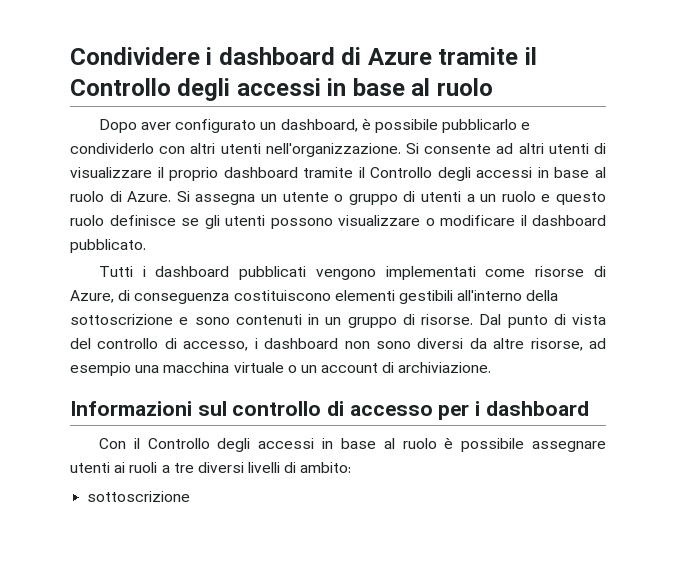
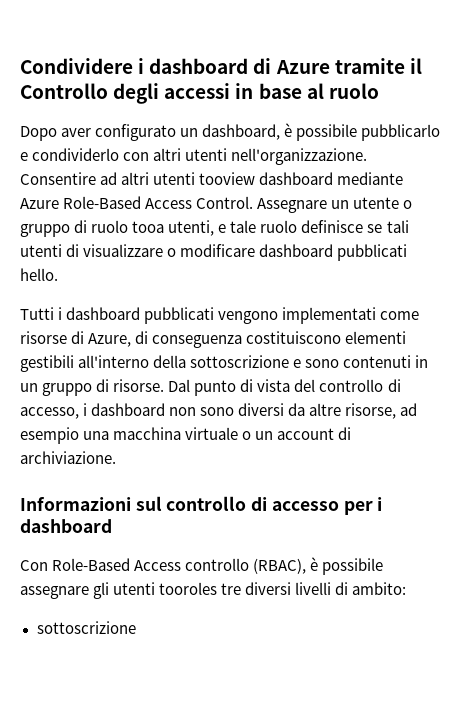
[405,143,492,154] Si consente -> [20,172,96,185] Consentire
[594,143,606,154] [70,167,607,181] [70,191,256,205] di visualizzare il proprio dashboard tramite il Controllo degli accessi in base al ruolo di Azure. Si assegna -> [199,172,404,185] [20,196,328,213] tooview dashboard mediante Azure Role-Based Access Control. Assegnare
[421,191,607,205] [70,215,606,229] [70,239,146,253] utenti a un ruolo e questo ruolo definisce se gli utenti possono visualizzare o modificare il dashboard pubblicato. -> [91,220,409,236] [20,244,408,261] [20,268,58,281] ruolo tooa utenti, e tale ruolo definisce se tali utenti di visualizzare o modificare dashboard pubblicati hello.
[133,437,607,452] [70,462,170,473] il Controllo degli accessi in base al ruolo è possibile assegnare utenti ai ruoli a -> [52,557,384,575] [20,582,218,599] Role-Based Access controllo (RBAC), è possibile assegnare gli utenti tooroles

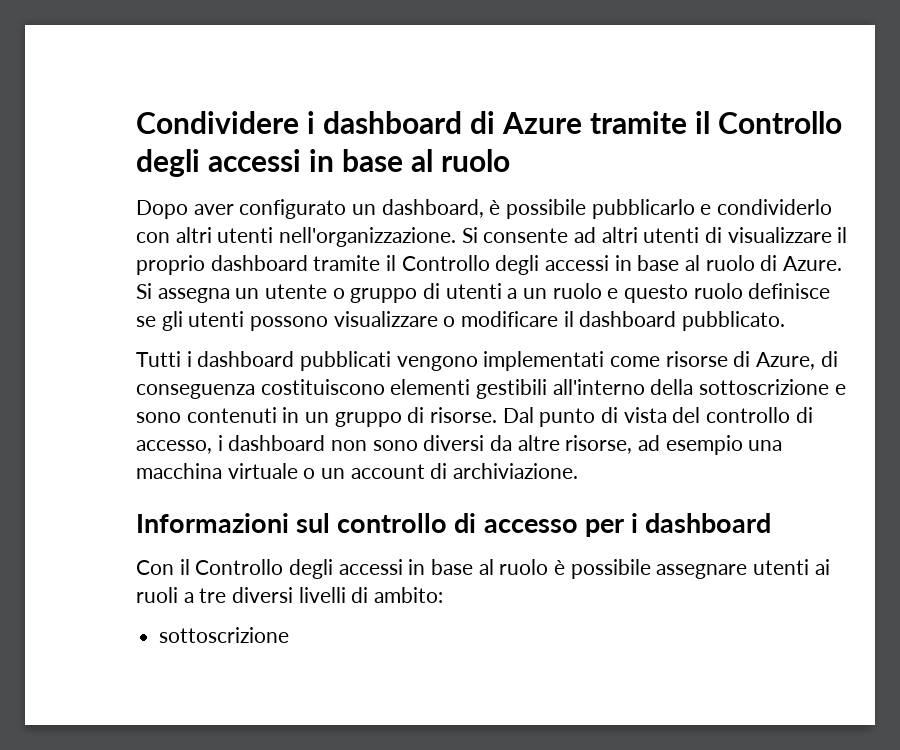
[20,172,96,185] Consentire -> [461,227,569,243] Si consente
[199,172,404,185] [20,196,328,213] tooview dashboard mediante Azure Role-Based Access Control. Assegnare -> [705,227,848,243] [136,255,843,275] [136,283,230,303] di visualizzare il proprio dashboard tramite il Controllo degli accessi in base al ruolo di Azure. Si assegna
[91,220,409,236] [20,244,408,261] [20,268,58,281] ruolo tooa utenti, e tale ruolo definisce se tali utenti di visualizzare o modificare dashboard pubblicati hello. -> [445,283,831,303] [136,311,786,331] utenti a un ruolo e questo ruolo definisce se gli utenti possono visualizzare o modificare il dashboard pubblicato.
[52,557,384,575] [20,582,218,599] Role-Based Access controllo (RBAC), è possibile assegnare gli utenti tooroles -> [179,559,830,579] [136,587,194,603] il Controllo degli accessi in base al ruolo è possibile assegnare utenti ai ruoli a

